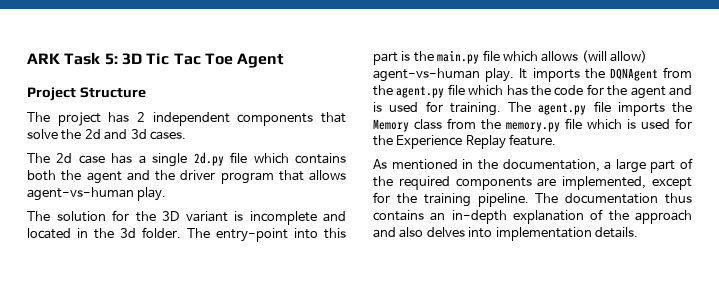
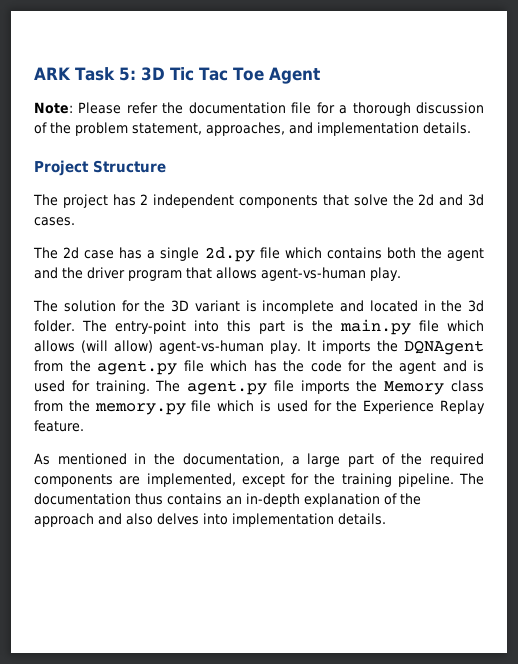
(285, 60) none -> [34,102,485,116] [34,122,471,136] // Note: Please refer the documentation file for a thorough discussion of the problem statement, approaches, and implementation details.

